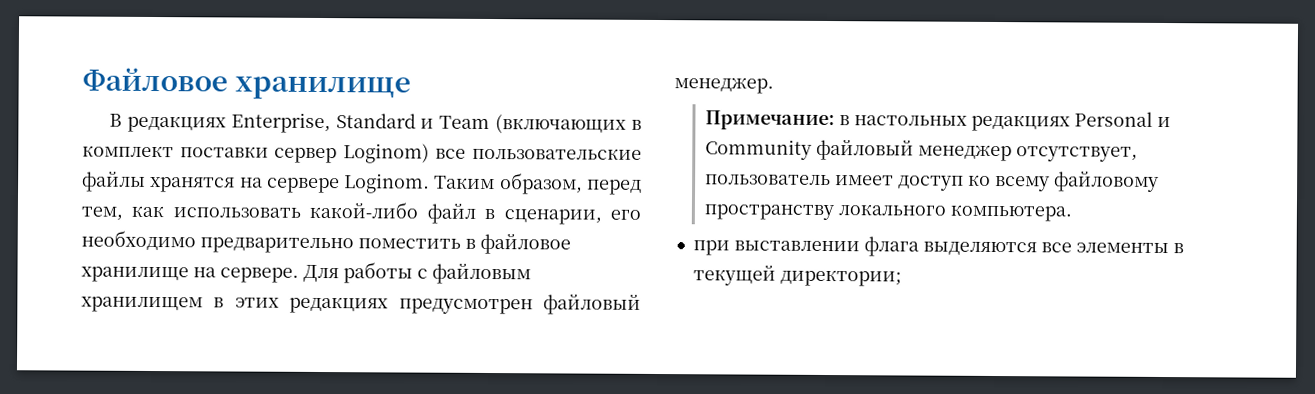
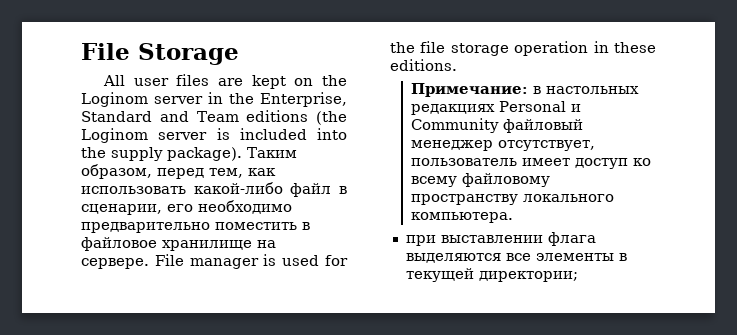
[82,67,411,100] [109,112,642,134] [82,143,642,164] [82,171,431,194] Файловое хранилище // В редакциях Enterprise, Standard и Team (включающих в комплект поставки сервер Loginom) все пользовательские файлы хранятся на сервере Loginom. -> [81,43,239,65] [102,74,348,89] [81,92,347,107] [81,110,347,125] [81,128,347,143] [81,147,242,161] File Storage // All user files are kept on the Loginom server in the Enterprise, Standard and Team editions (the Loginom server is included into the supply package).
[303,262,531,285] [81,294,641,315] [674,77,774,94] Для работы с файловым хранилищем в этих редакциях предусмотрен файловый менеджер. -> [154,254,348,269] [390,41,656,56] [390,59,457,71] File manager is used for the file storage operation in these editions.

